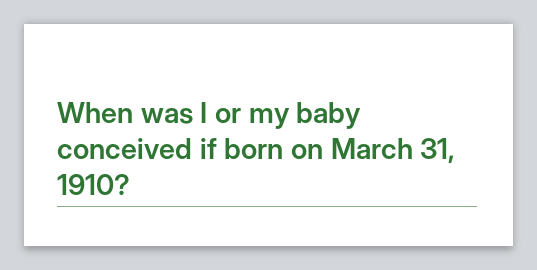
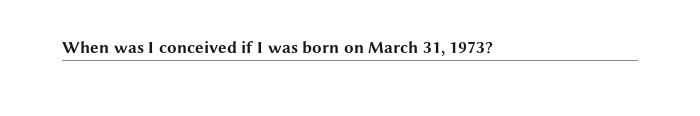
[215,102,362,129] [57,138,217,159] or my baby conceived if -> [158,41,298,53] conceived if I was
[57,174,130,195] 1910? -> [449,41,494,54] 1973?

